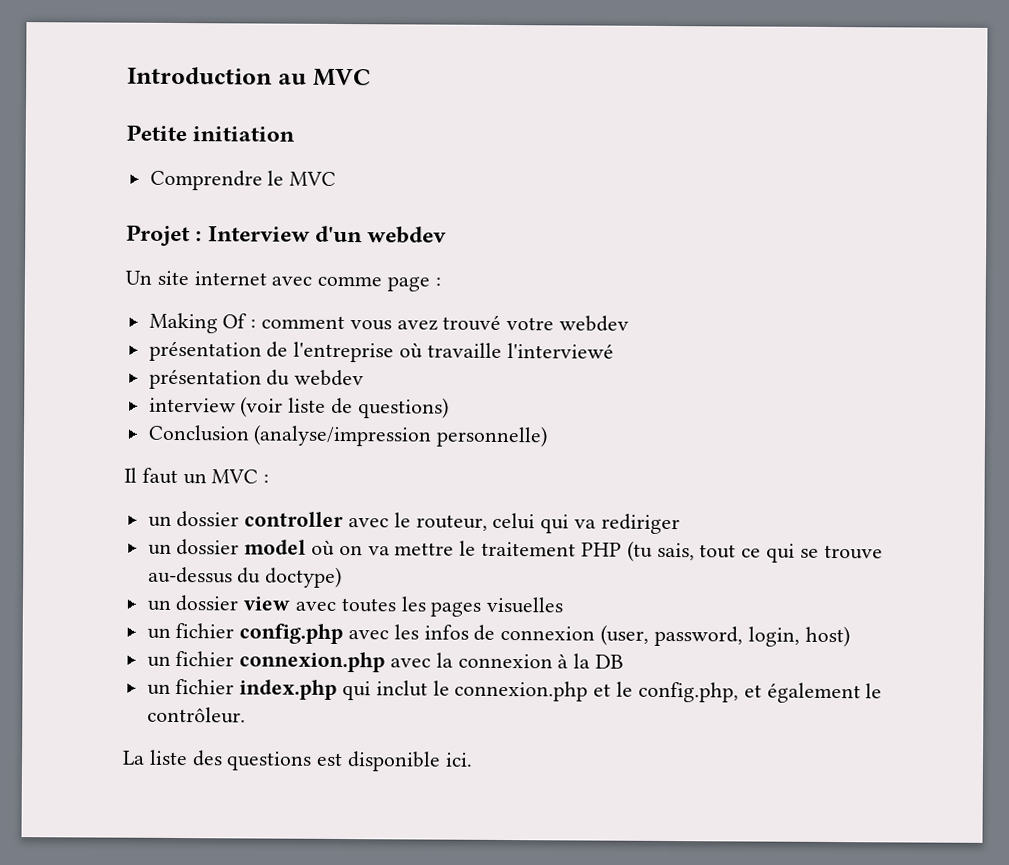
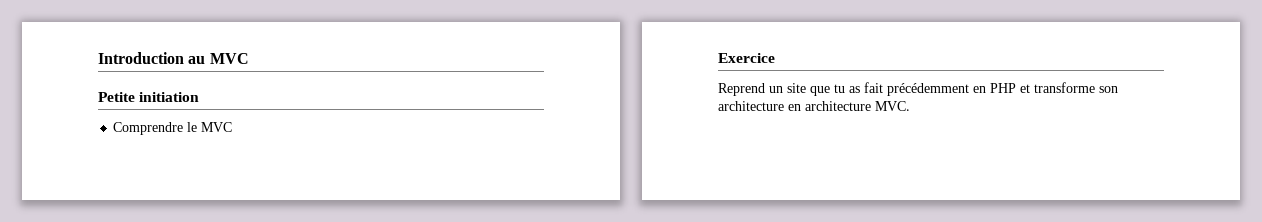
[126,224,448,247] [125,270,441,292] [148,312,630,334] [148,340,614,363] [148,368,365,390] [148,396,449,419] [147,424,549,448] [124,467,270,485] [147,510,680,535] [147,538,883,563] [147,566,343,589] [146,594,564,617] [146,622,850,648] [146,650,625,673] [146,678,883,704] [146,706,246,724] [122,749,473,772] Projet : Interview d'un webdev // Un site internet avec comme page : // Making Of : comment vous avez trouvé votre webdev // présentation de l'entreprise où travaille l'interviewé // présentation du webdev // interview (voir liste de questions) // Conclusion (analyse/impression personnelle) // Il faut un MVC : // un dossier controller avec le routeur, celui qui va rediriger // un dossier model où on va mettre le traitement PHP (tu sais, tout ce qui se trouve au-dessus du doctype) // un dossier view avec toutes les pages visuelles // un fichier config.php avec les infos de connexion (user, password, login, host) // un fichier connexion.php avec la connexion à la DB // un fichier index.php qui inclut le connexion.php et le config.php, et également le contrôleur. // La liste des questions est disponible ici. -> [718,53,775,63] [718,82,1118,96] [718,101,910,111] Exercice // Reprend un site que tu as fait précédemment en PHP et transforme son architecture en architecture MVC.

